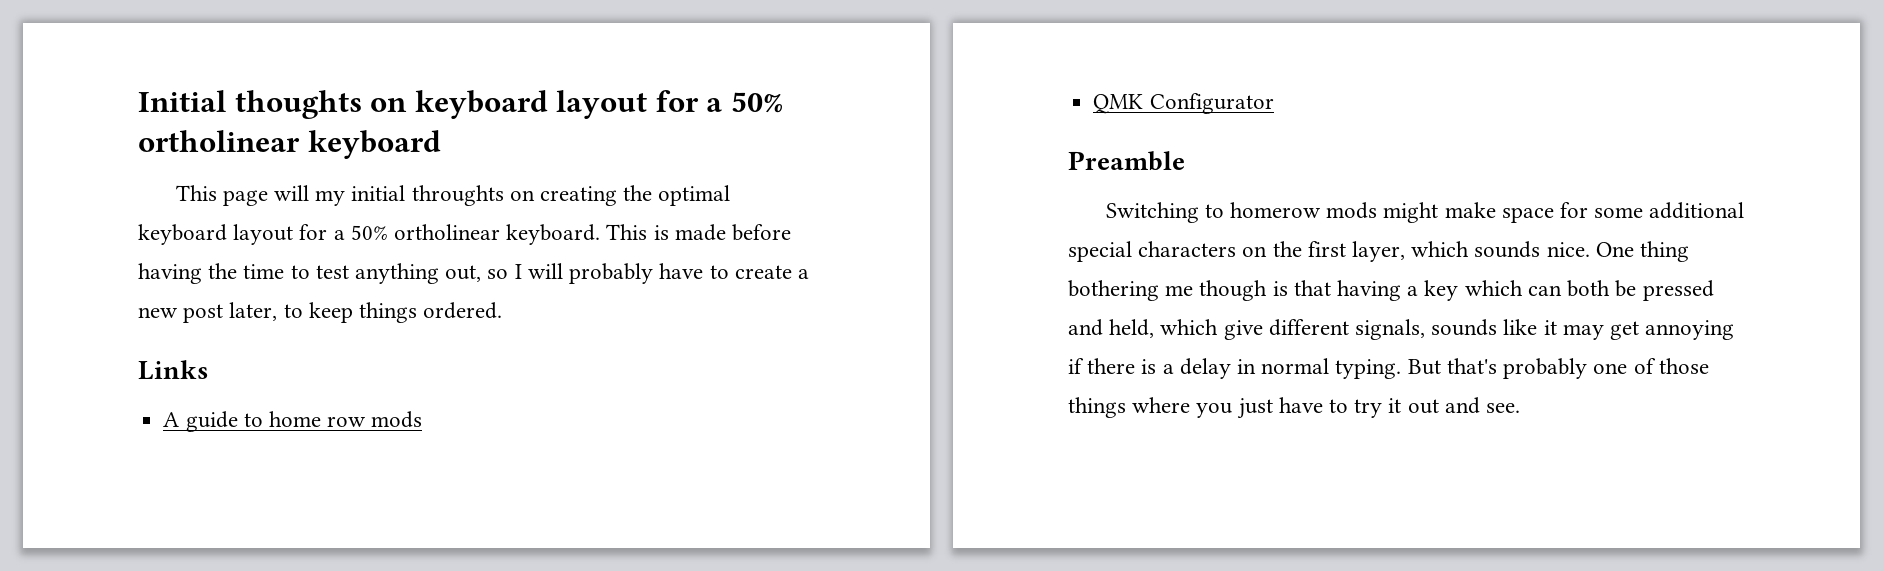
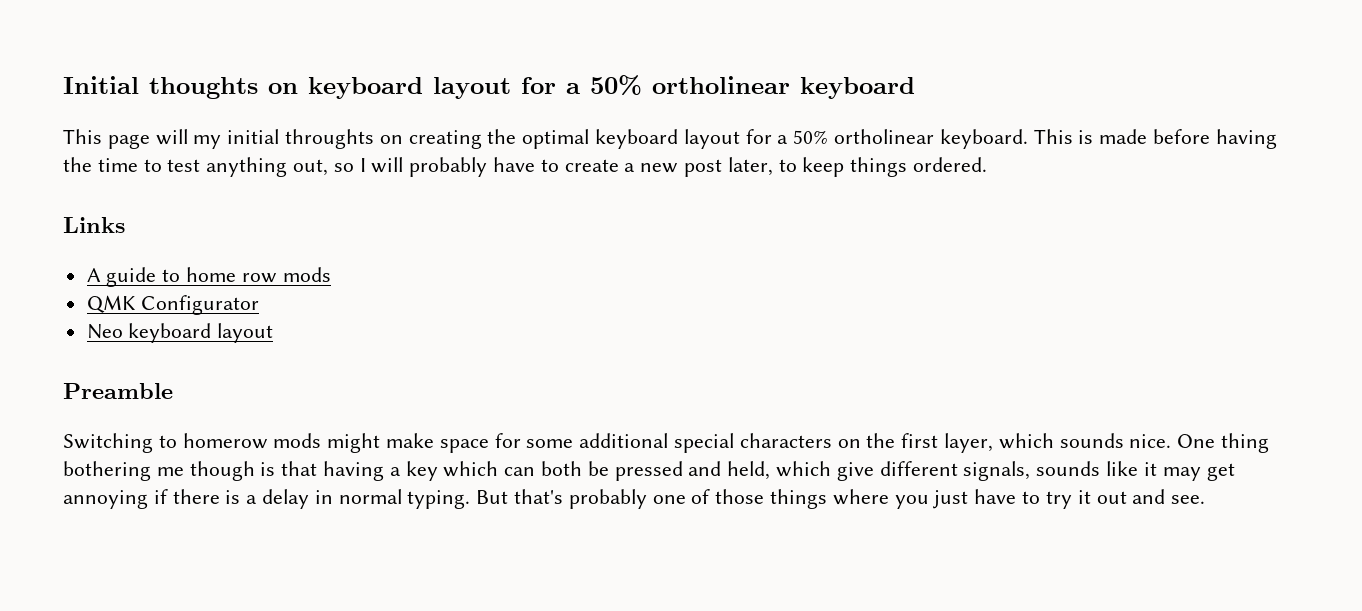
(1274, 103) none -> [86,323,274,343] // Neo keyboard layout

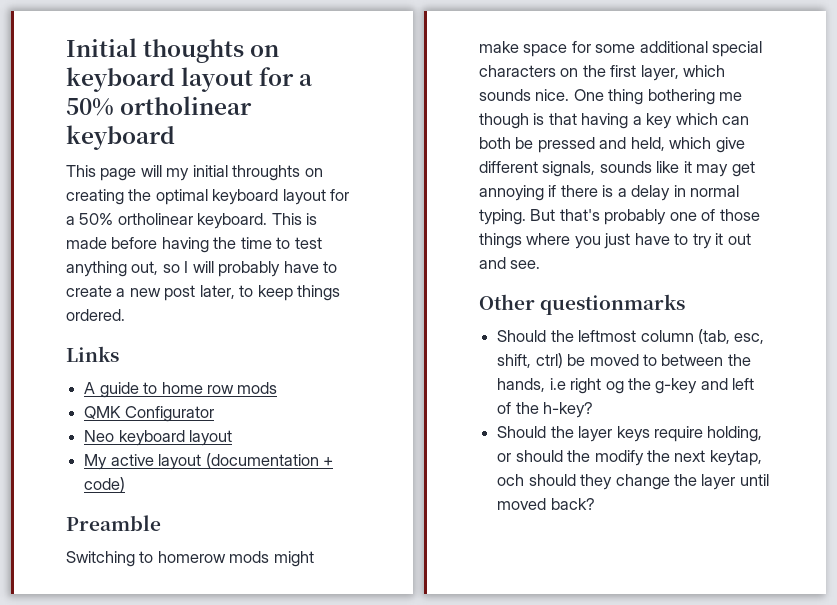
(274, 333) none -> [84,453,333,470] [84,477,126,492] // My active layout (documentation + code)
(1206, 499) none -> [479,294,686,315] [497,329,765,344] [497,353,751,368] [497,378,755,394] [497,402,594,418] [497,426,763,442] [497,450,762,466] [497,474,769,490] [497,498,595,510] // Other questionmarks // Should the leftmost column (tab, esc, shift, ctrl) be moved to between the hands, i.e right og the g-key and left of the h-key? // Should the layer keys require holding, or should the modify the next keytap, och should they change the layer until moved back?

